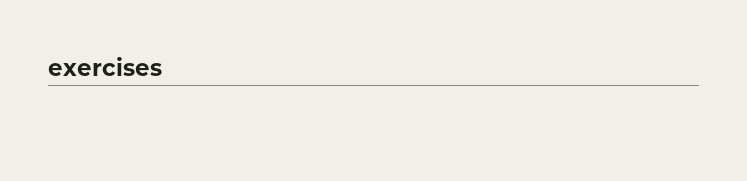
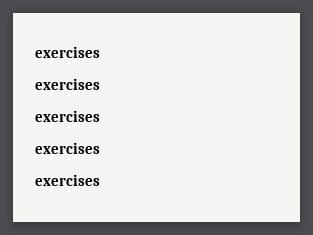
[48,57,162,76] exercises -> [35,46,100,58] [35,78,100,90] [35,110,100,122] [35,142,100,154] [35,174,100,186] exercises // exercises // exercises // exercises // exercises

